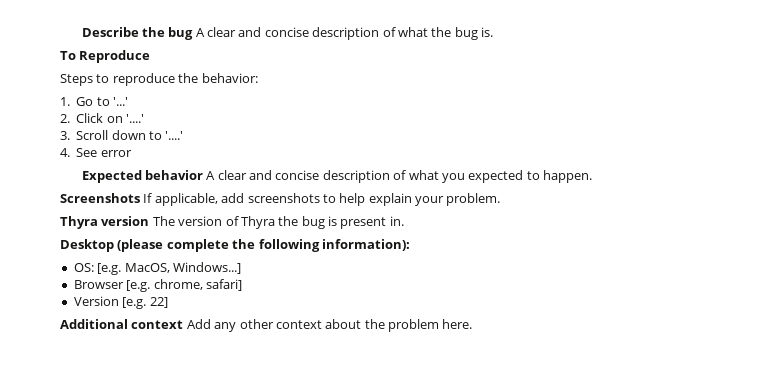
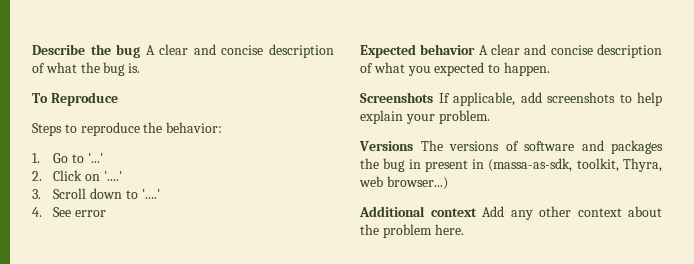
[60,216,404,229] [60,239,410,252] [73,262,241,275] [73,279,242,292] [73,296,168,309] Thyra version The version of Thyra the bug is present in. // Desktop (please complete the following information): // OS: [e.g. MacOS, Windows...] // Browser [e.g. chrome, safari] // Version [e.g. 22] -> [359,140,663,154] [360,158,662,172] [359,176,448,190] Versions The versions of software and packages the bug in present in (massa-as-sdk, toolkit, Thyra, web browser...)

